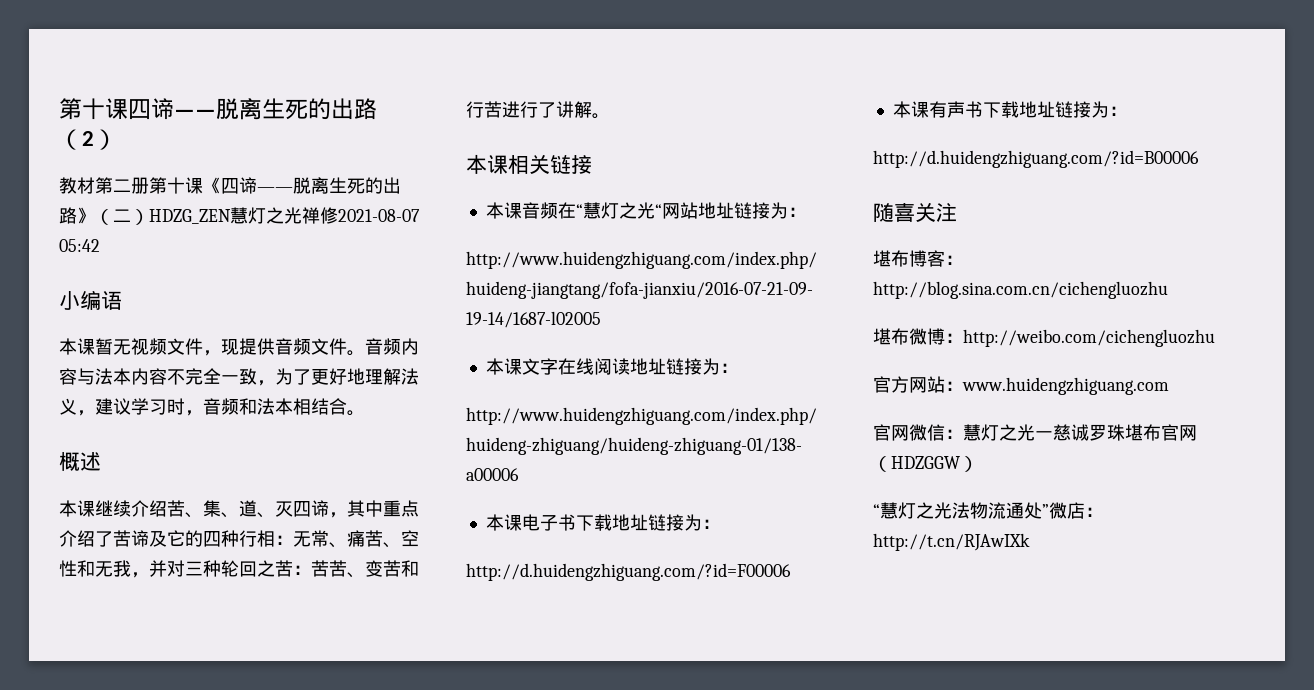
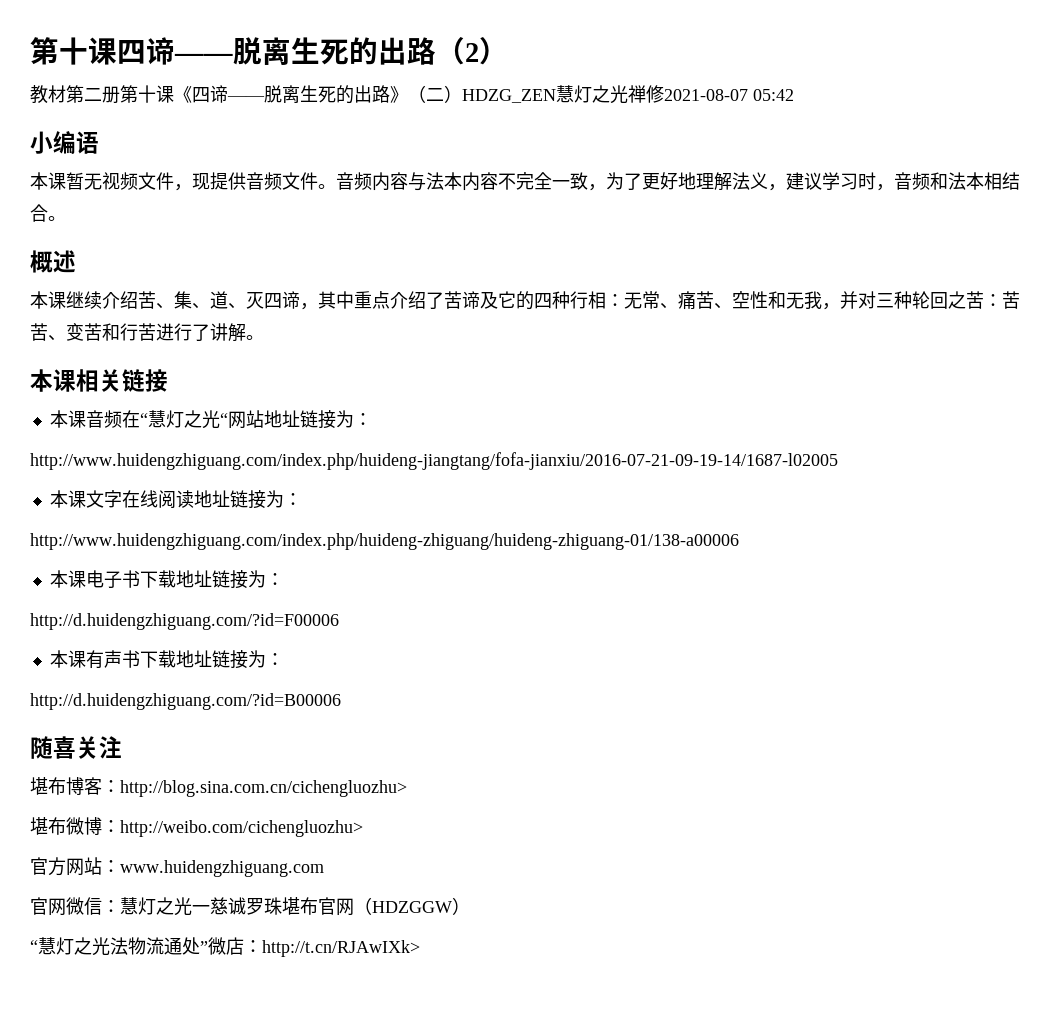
[873,281,1168,299] http://blog.sina.com.cn/cichengluozhu -> [120,780,407,797] http://blog.sina.com.cn/cichengluozhu>
[963,329,1215,347] http://weibo.com/cichengluozhu -> [120,820,363,837] http://weibo.com/cichengluozhu>
[873,533,1030,551] http://t.cn/RJAwIXk -> [262,940,420,957] http://t.cn/RJAwIXk>

